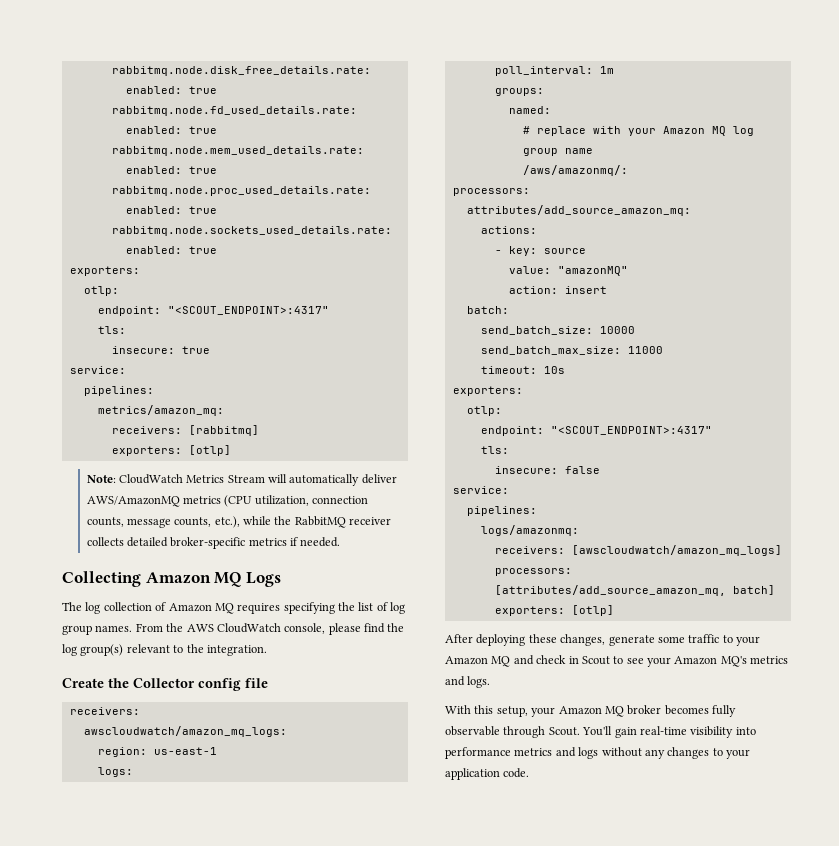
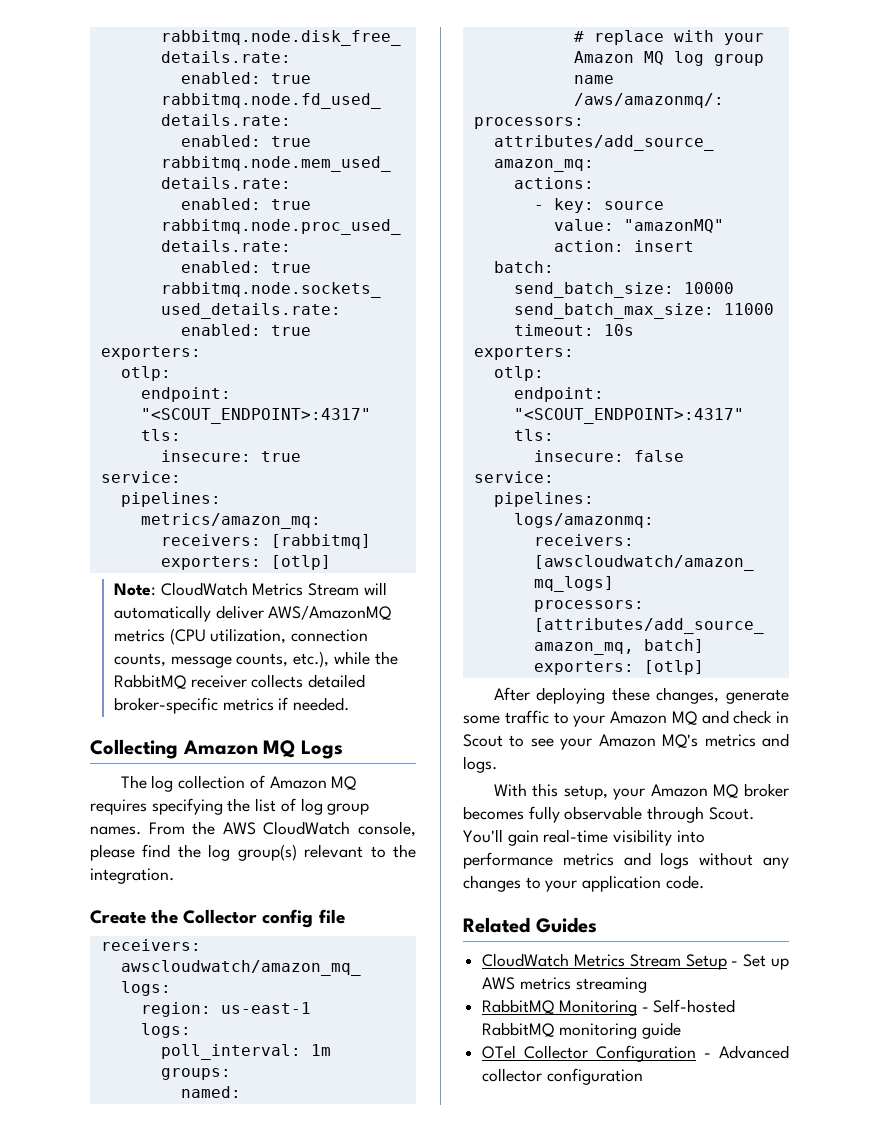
(530, 773) none -> [463,917,597,933] [482,953,789,970] [482,977,647,993] [482,999,736,1016] [482,1022,681,1039] [482,1045,789,1062] [482,1068,643,1085] // Related Guides // CloudWatch Metrics Stream Setup - Set up AWS metrics streaming // RabbitMQ Monitoring - Self-hosted RabbitMQ monitoring guide // OTel Collector Configuration - Advanced collector configuration

